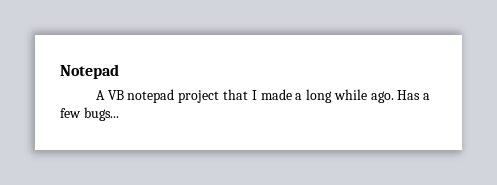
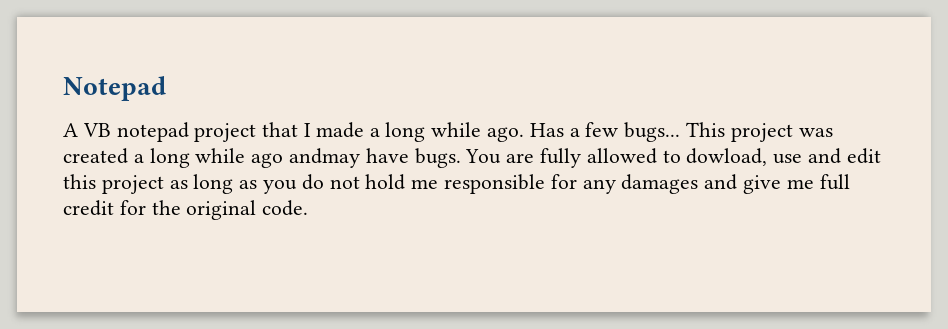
(119, 114) none -> [686,122,833,142] [63,148,881,168] [63,174,850,194] [63,200,309,220] This project was created a long while ago andmay have bugs. You are fully allowed to dowload, use and edit this project as long as you do not hold me responsible for any damages and give me full credit for the original code.

